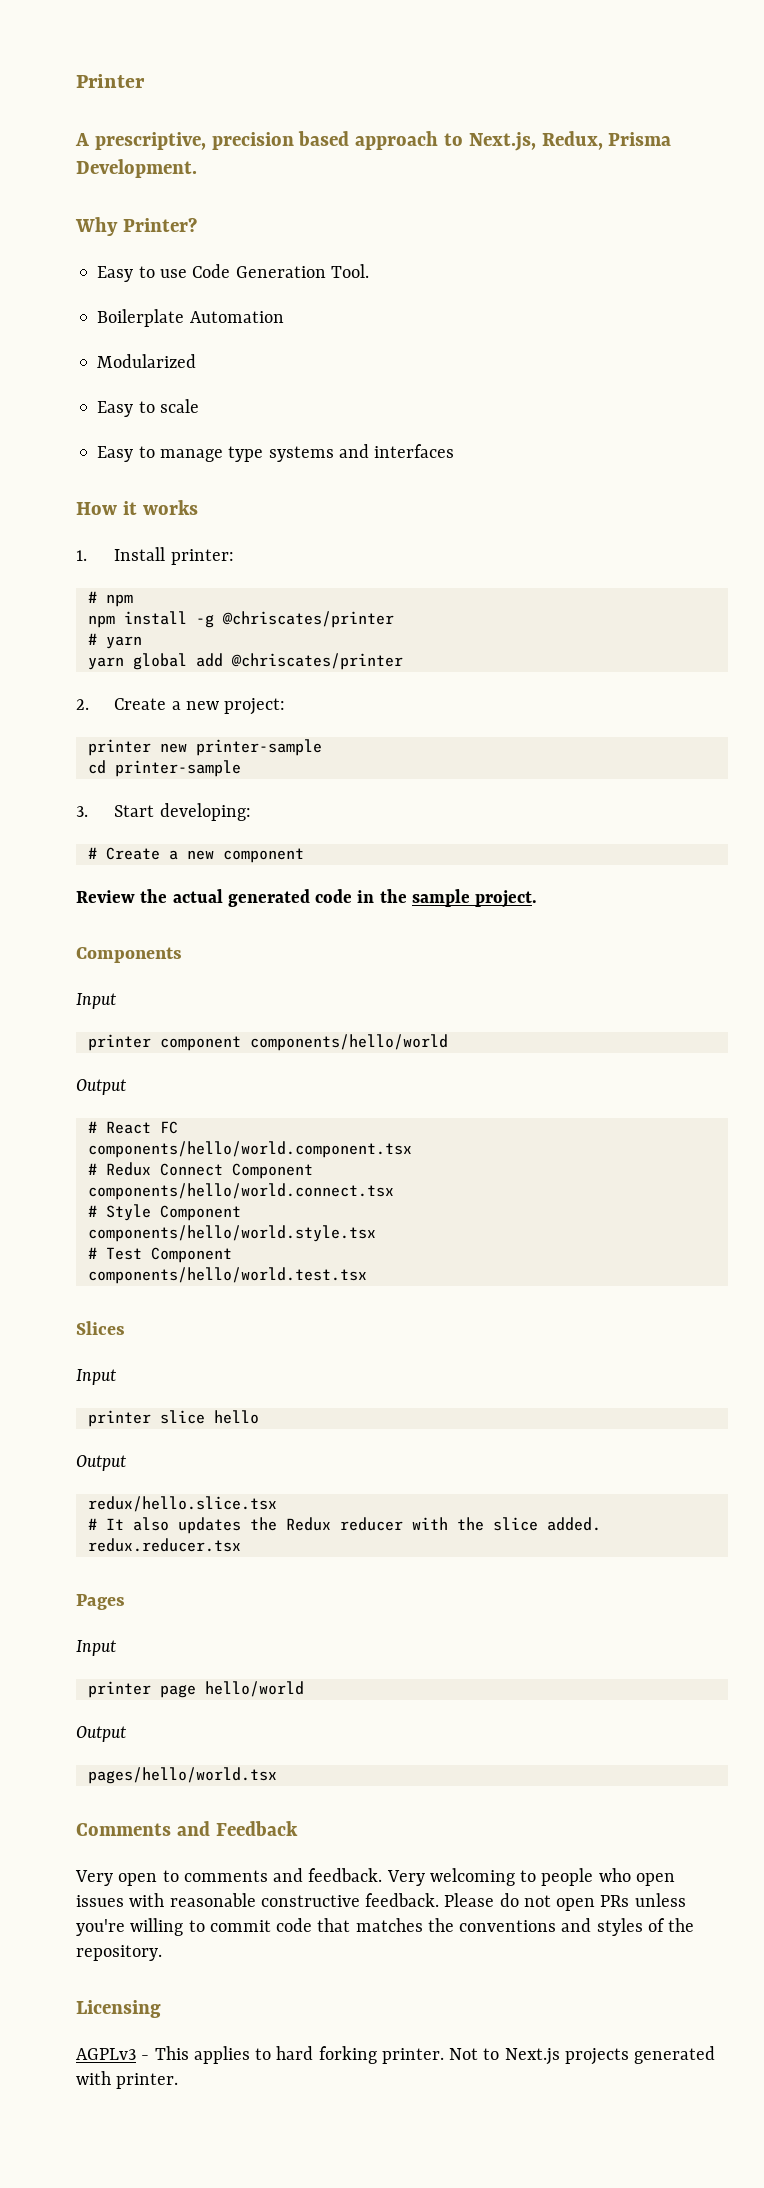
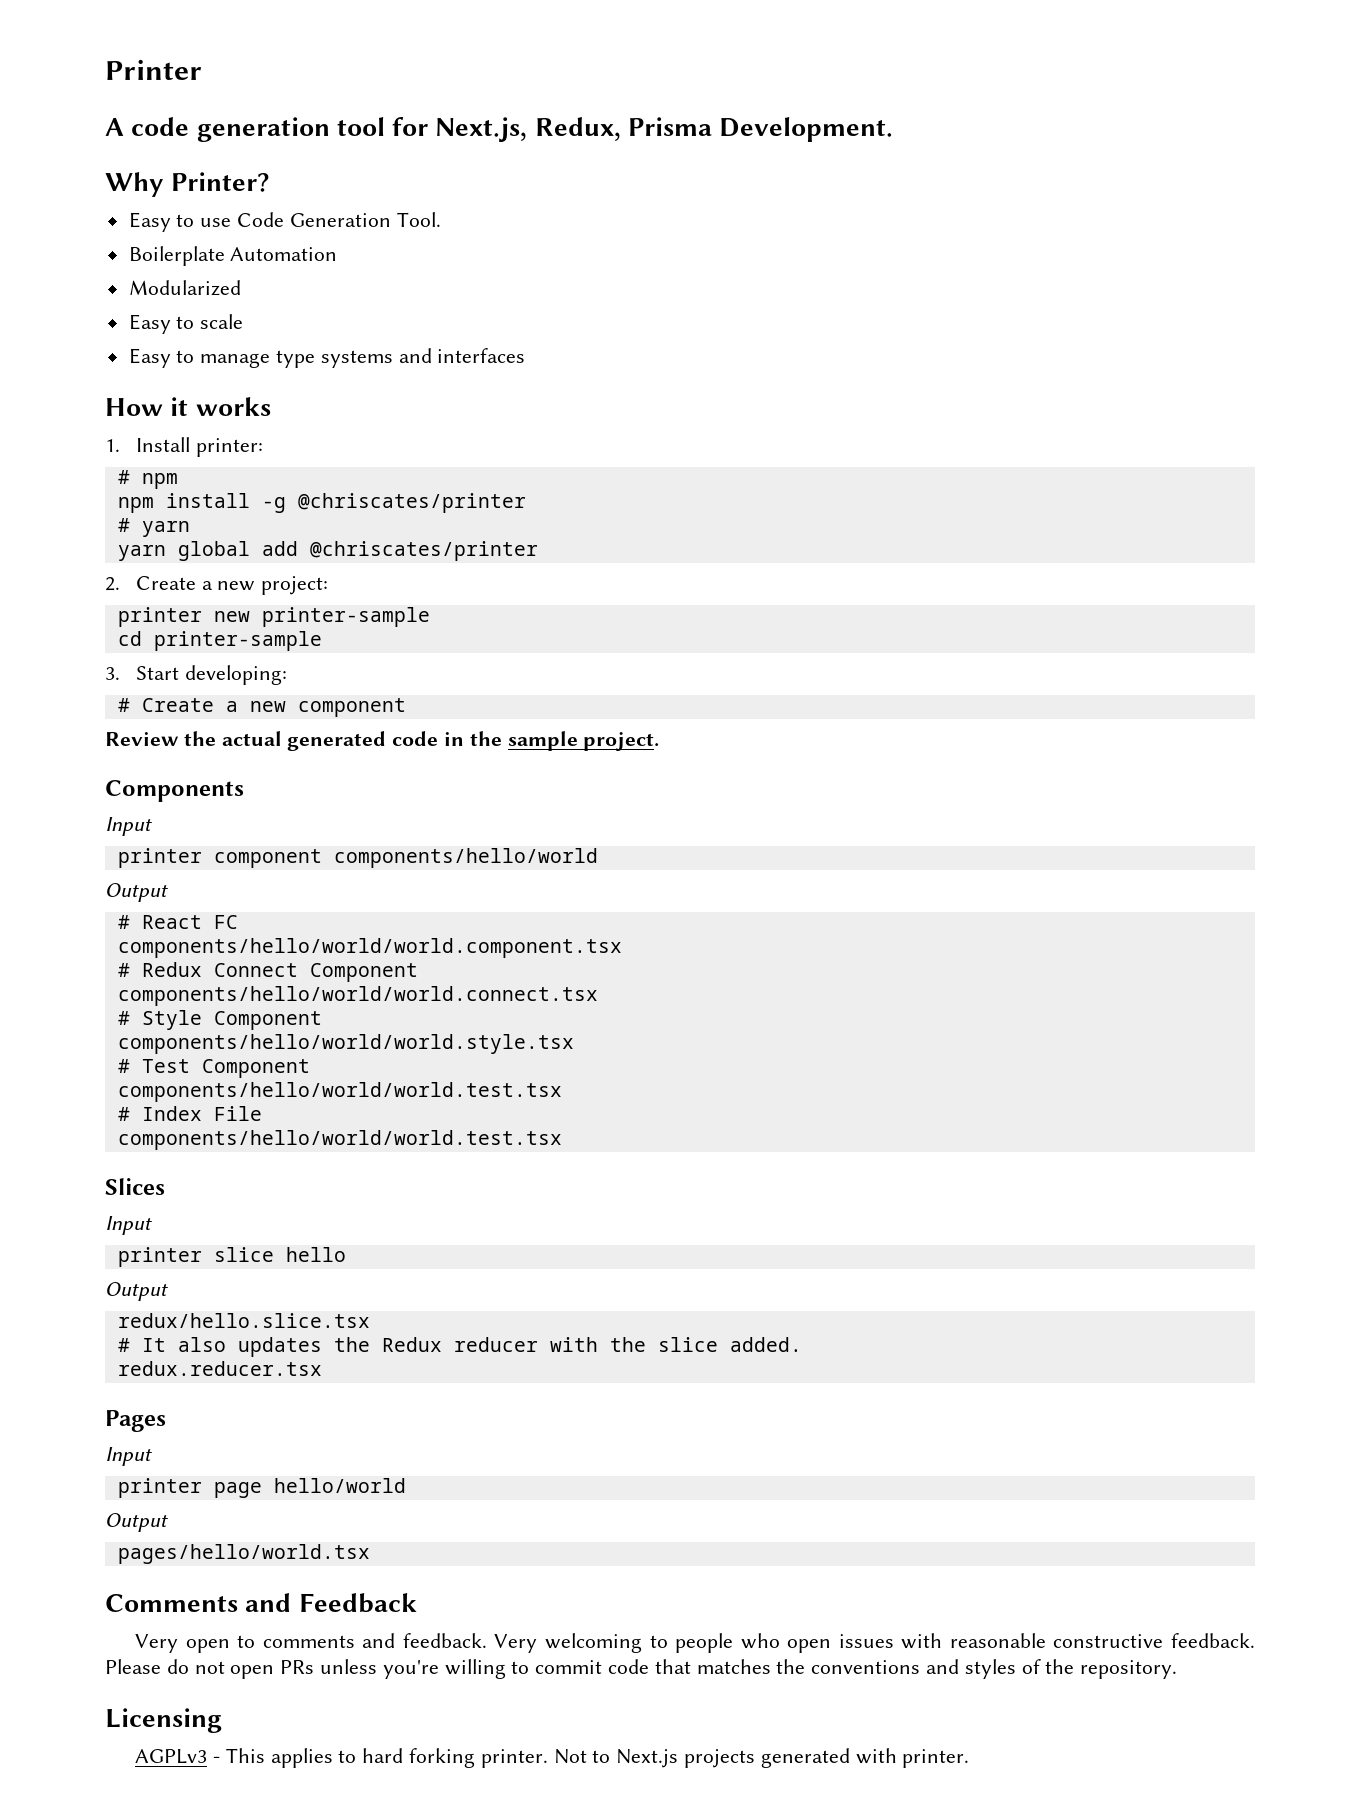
[94,131,464,150] prescriptive, precision based approach to -> [131,117,429,142] code generation tool for
[87,1141,412,1158] components/hello/world.component.tsx -> [117,938,622,958] components/hello/world/world.component.tsx
[87,1183,394,1200] components/hello/world.connect.tsx -> [117,986,598,1006] components/hello/world/world.connect.tsx
[87,1225,376,1242] components/hello/world.style.tsx -> [117,1034,574,1054] components/hello/world/world.style.tsx
[87,1267,367,1284] components/hello/world.test.tsx -> [117,1082,562,1102] [117,1106,262,1121] [117,1130,562,1150] components/hello/world/world.test.tsx // # Index File // components/hello/world/world.test.tsx

